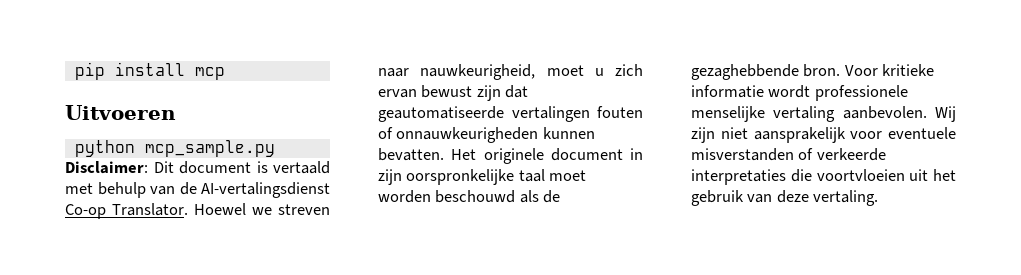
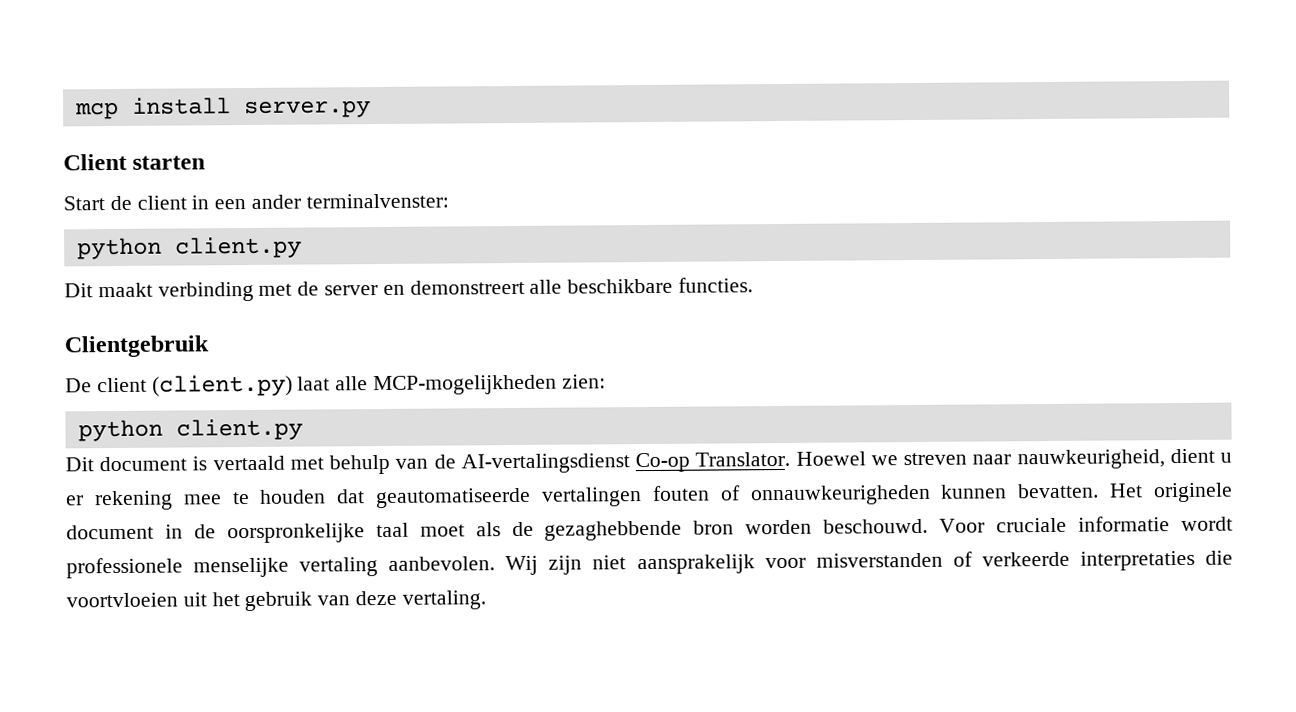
[74,62,225,80] [65,105,176,120] [74,140,275,157] [65,161,148,174] pip install mcp // Uitvoeren // python mcp_sample.py // Disclaimer: -> [74,97,371,120] [63,153,206,171] [63,193,449,211] [76,236,302,260] [64,277,754,302] [64,335,209,358] [65,374,606,397] [77,418,303,442] mcp install server.py // Client starten // Start de client in een ander terminalvenster: // python client.py // Dit maakt verbinding met de server en demonstreert alle beschikbare functies. // Clientgebruik // De client (client.py) laat alle MCP-mogelijkheden zien: // python client.py //
[546,64,643,76] [378,85,501,101] moet u zich ervan bewust zijn -> [1169,448,1233,464] [66,489,327,511] dient u er rekening mee te houden
[378,169,402,185] zijn -> [193,524,216,539] de
[378,190,516,203] worden beschouwd -> (465, 530) none
[803,64,935,77] bron. Voor kritieke -> [693,517,1068,535] bron worden beschouwd. Voor cruciale
[888,127,956,139] eventuele -> (806, 563) none

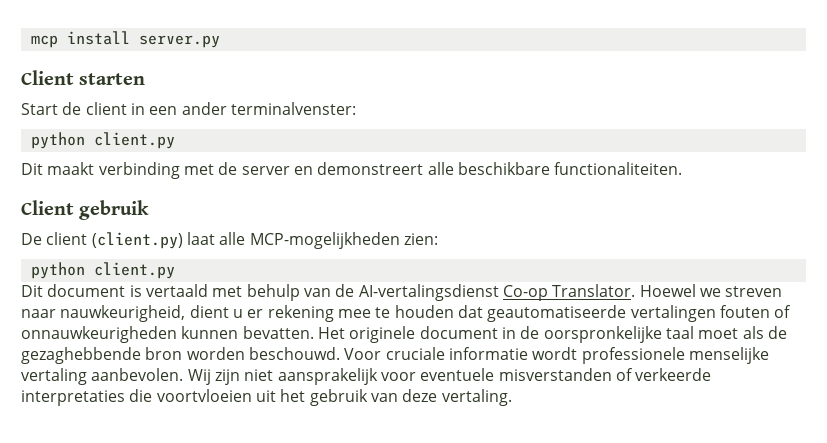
[678,277,754,293] [64,335,209,358] functies. // Clientgebruik -> [554,162,683,175] [21,200,150,220] functionaliteiten. // Client gebruik
(806, 563) none -> [420,368,495,381] eventuele

